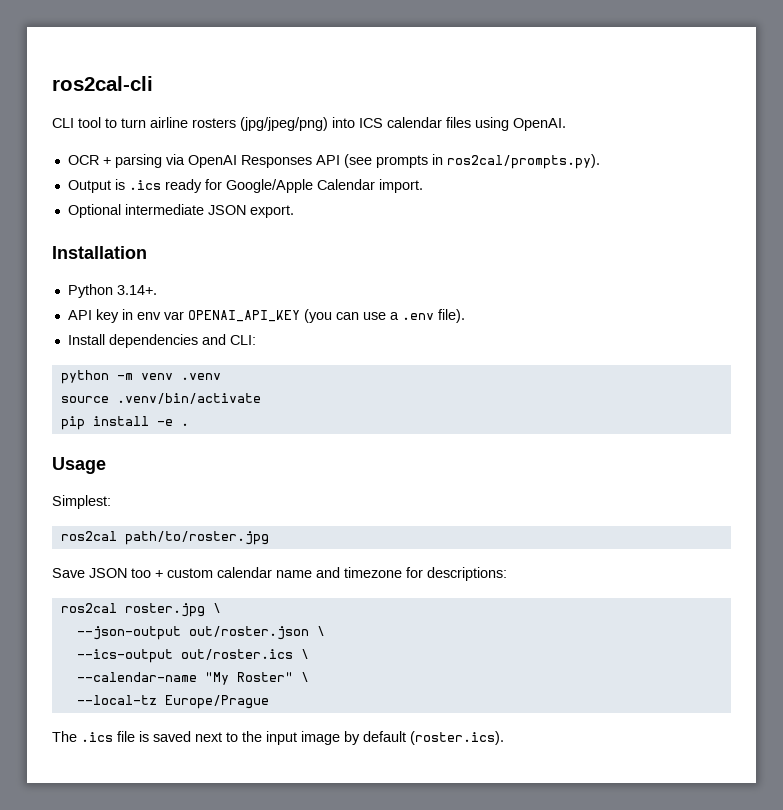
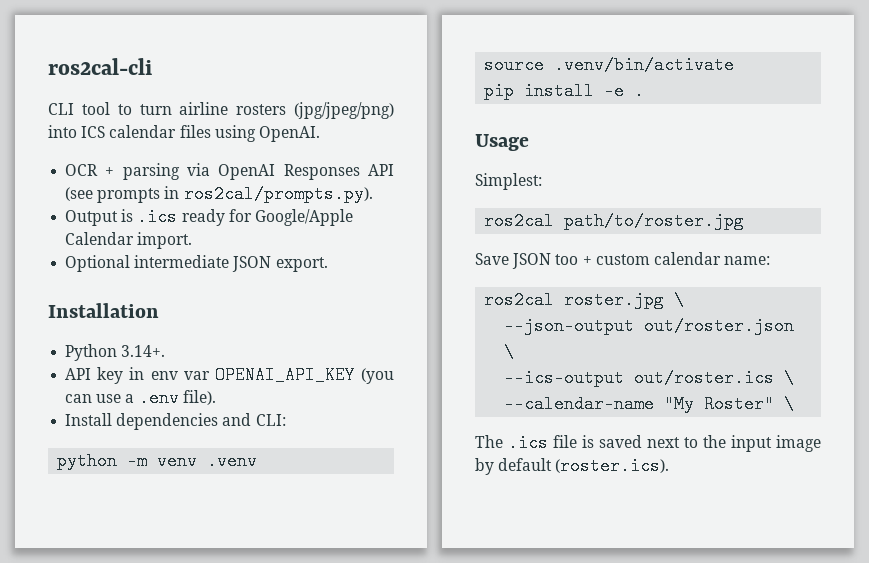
[276,567,507,581] name and timezone for descriptions: -> [724,256,771,265] name:
[76,695,269,709] // --local-tz Europe/Prague -> (795, 404) none

